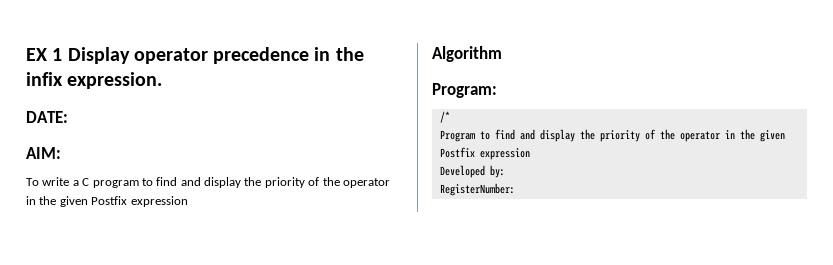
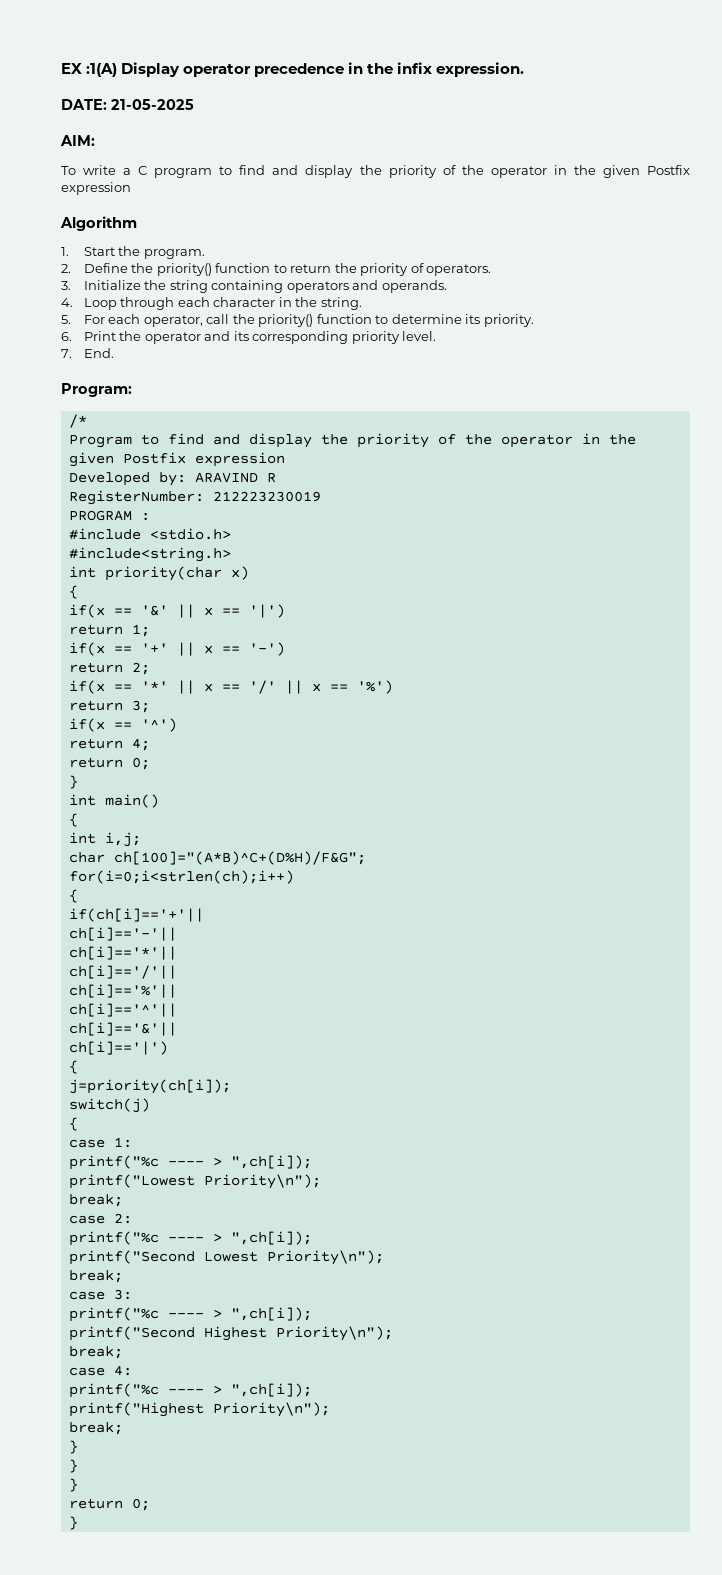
[52,48,63,61] 1 -> [86,63,118,77] :1(A)
(68, 117) none -> [111,99,194,110] 21-05-2025
(502, 54) none -> [61,246,205,259] [61,263,492,276] [61,280,447,293] [61,297,362,310] [61,314,534,327] [61,331,437,344] [61,348,114,358] // 1. Start the program. // 2. Define the priority() function to return the priority of operators. // 3. Initialize the string containing operators and operands. // 4. Loop through each character in the string. // 5. For each operator, call the priority() function to determine its priority. // 6. Print the operator and its corresponding priority level. // 7. End.
(505, 171) none -> [194,472,276,483] ARAVIND R
(515, 189) none -> [212,491,321,502] [68,510,150,521] [68,528,231,540] [68,547,231,562] [68,566,249,581] [68,585,78,599] [68,604,285,618] [68,624,150,637] [68,642,285,656] [68,662,150,675] [68,680,393,694] [68,700,150,713] [68,718,177,732] [68,738,150,751] [68,757,150,770] [68,775,78,789] [68,794,159,808] [68,813,78,827] [68,832,141,847] [68,851,366,865] [68,870,294,884] [68,889,78,903] [68,908,204,922] [68,927,177,941] [68,946,177,960] [68,965,177,979] [68,984,177,998] [68,1003,177,1017] [68,1022,177,1036] [68,1041,168,1055] [68,1060,78,1074] [68,1079,231,1094] [68,1098,150,1113] [68,1117,78,1131] [68,1137,132,1148] [68,1155,312,1170] [68,1174,321,1189] [68,1194,123,1207] [68,1213,132,1224] [68,1231,312,1246] [68,1250,384,1265] [68,1270,123,1283] [68,1289,132,1300] [68,1307,312,1322] [68,1326,393,1341] [68,1346,123,1359] [68,1365,132,1376] [68,1383,312,1398] [68,1402,330,1417] [68,1422,123,1435] [68,1440,78,1454] [68,1459,78,1473] [68,1478,78,1492] [68,1498,150,1511] [68,1516,78,1530] 212223230019 // PROGRAM : // #include <stdio.h> // #include<string.h> // int priority(char x) // { // if(x == '&' || x == '|') // return 1; // if(x == '+' || x == '-') // return 2; // if(x == '*' || x == '/' || x == '%') // return 3; // if(x == '^') // return 4; // return 0; // } // int main() // { // int i,j; // char ch[100]="(A*B)^C+(D%H)/F&G"; // for(i=0;i<strlen(ch);i++) // { // if(ch[i]=='+'|| // ch[i]=='-'|| // ch[i]=='*'|| // ch[i]=='/'|| // ch[i]=='%'|| // ch[i]=='^'|| // ch[i]=='&'|| // ch[i]=='|') // { // j=priority(ch[i]); // switch(j) // { // case 1: // printf("%c ---- > ",ch[i]); // printf("Lowest Priority\n"); // break; // case 2: // printf("%c ---- > ",ch[i]); // printf("Second Lowest Priority\n"); // break; // case 3: // printf("%c ---- > ",ch[i]); // printf("Second Highest Priority\n"); // break; // case 4: // printf("%c ---- > ",ch[i]); // printf("Highest Priority\n"); // break; // } // } // } // return 0; // }

